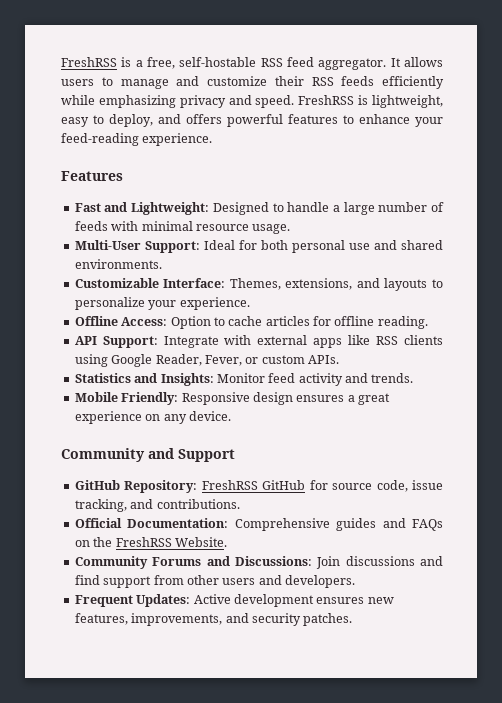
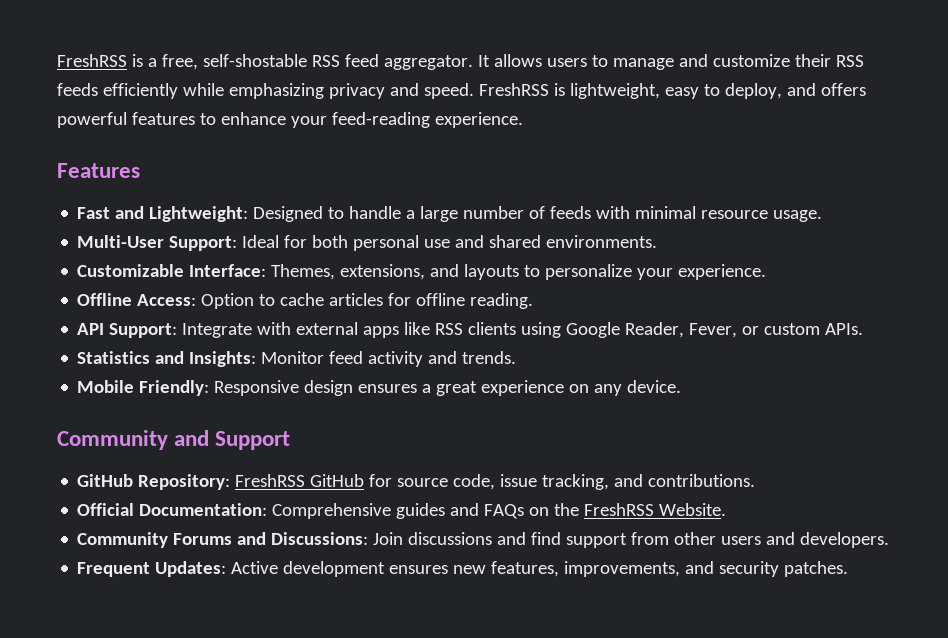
[179,57,257,67] self-hostable -> [202,54,307,67] self-shostable

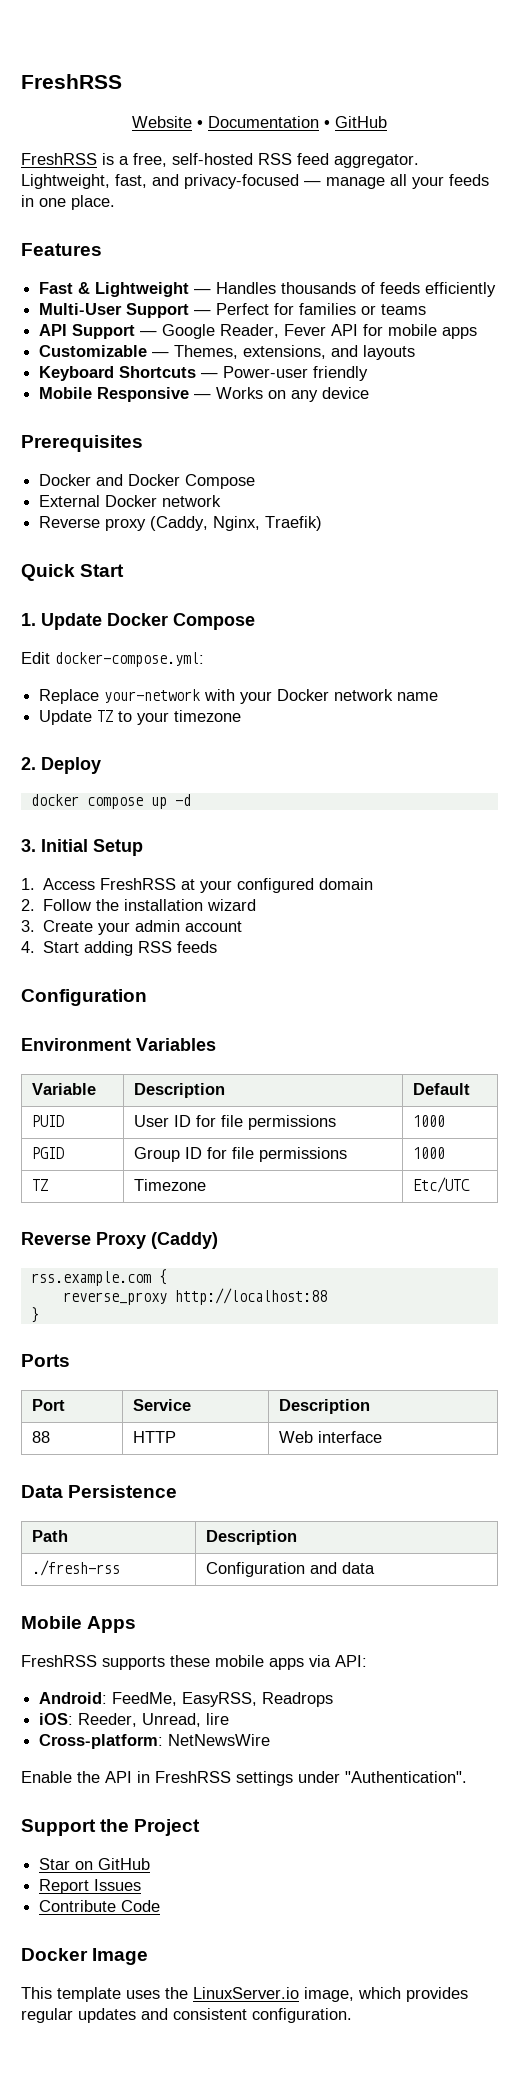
[57,54,127,67] FreshRSS -> [21,74,122,89] [132,116,387,128] [21,153,97,165] FreshRSS // Website • Documentation • GitHub // FreshRSS
[202,54,307,67] self-shostable -> [172,153,253,165] self-hosted
[477,54,864,70] [57,83,866,99] [57,112,523,128] [57,163,140,178] [77,206,823,222] [77,235,658,251] It allows users to manage and customize their RSS feeds efficiently while emphasizing privacy and speed. FreshRSS is lightweight, easy to deploy, and offers powerful features to enhance your feed-reading experience. // Features // Fast and Lightweight: Designed to handle a large number of feeds with minimal resource usage. // Multi-User Support: Ideal for both personal use and shared environments. -> [21,174,489,189] [21,195,115,210] [21,243,102,256] [39,282,497,297] [39,303,427,318] [39,324,478,339] Lightweight, fast, and privacy-focused — manage all your feeds in one place. // Features // Fast & Lightweight — Handles thousands of feeds efficiently // Multi-User Support — Perfect for families or teams // API Support — Google Reader, Fever API for mobile apps
[189,264,267,277] Interface: -> [152,352,170,357] —
[524,264,767,280] [77,293,534,309] [77,322,864,338] [77,351,517,367] [77,380,682,396] [57,430,291,450] [77,474,756,490] [77,503,727,519] [77,532,890,548] [77,561,849,577] to personalize your experience. // Offline Access: Option to cache articles for offline reading. // API Support: Integrate with external apps like RSS clients using Google Reader, Fever, or custom APIs. // Statistics and Insights: Monitor feed activity and trends. // Mobile Friendly: Responsive design ensures a great experience on any device. // Community and Support // GitHub Repository: FreshRSS GitHub for source code, issue tracking, and contributions. // Official Documentation: Comprehensive guides and FAQs on the FreshRSS Website. // Community Forums and Discussions: Join discussions and find support from other users and developers. // Frequent Updates: Active development ensures new features, improvements, and security patches. -> [39,366,369,381] [39,387,370,402] [21,435,143,452] [39,474,256,489] [39,495,222,507] [39,516,323,531] [21,564,125,581] [21,613,255,630] [21,652,204,667] [39,689,439,704] [39,710,242,725] [21,757,101,774] [30,794,191,809] [21,839,143,856] [21,878,374,893] [21,899,257,911] [21,920,243,935] [21,941,218,956] [21,989,147,1006] [21,1038,216,1051] [32,1083,97,1095] [134,1083,226,1098] [413,1083,471,1095] [32,1115,65,1127] [134,1115,337,1130] [413,1115,446,1127] [32,1147,65,1159] [134,1147,348,1162] [413,1147,446,1159] [32,1179,49,1191] [134,1179,207,1191] [413,1177,471,1193] [21,1232,218,1249] [30,1269,167,1286] [62,1288,327,1305] [30,1307,39,1323] [21,1354,70,1367] [32,1399,66,1411] [133,1399,192,1411] [279,1399,371,1414] [32,1431,51,1443] [133,1431,177,1443] [279,1431,383,1443] [21,1485,178,1498] [32,1530,69,1542] [206,1530,298,1545] [32,1560,121,1576] [206,1562,376,1577] [21,1616,137,1633] [21,1655,367,1670] [39,1692,334,1707] [39,1713,230,1727] [39,1734,271,1749] [21,1771,467,1786] [21,1819,201,1836] [39,1858,151,1870] [39,1879,142,1894] [39,1900,161,1912] [21,1948,149,1965] [21,1987,468,2002] [21,2008,352,2023] // Keyboard Shortcuts — Power-user friendly // Mobile Responsive — Works on any device // Prerequisites // Docker and Docker Compose // External Docker network // Reverse proxy (Caddy, Nginx, Traefik) // Quick Start // 1. Update Docker Compose // Edit docker-compose.yml: // Replace your-network with your Docker network name // Update TZ to your timezone // 2. Deploy // docker compose up -d // 3. Initial Setup // 1. Access FreshRSS at your configured domain // 2. Follow the installation wizard // 3. Create your admin account // 4. Start adding RSS feeds // Configuration // Environment Variables // Variable | Description | Default // PUID | User ID for file permissions | 1000 // PGID | Group ID for file permissions | 1000 // TZ | Timezone | Etc/UTC // Reverse Proxy (Caddy) // rss.example.com { // reverse_proxy http://localhost:88 // } // Ports // Port | Service | Description // 88 | HTTP | Web interface // Data Persistence // Path | Description // ./fresh-rss | Configuration and data // Mobile Apps // FreshRSS supports these mobile apps via API: // Android: FeedMe, EasyRSS, Readrops // iOS: Reeder, Unread, lire // Cross-platform: NetNewsWire // Enable the API in FreshRSS settings under "Authentication". // Support the Project // Star on GitHub // Report Issues // Contribute Code // Docker Image // This template uses the LinuxServer.io image, which provides regular updates and consistent configuration.

